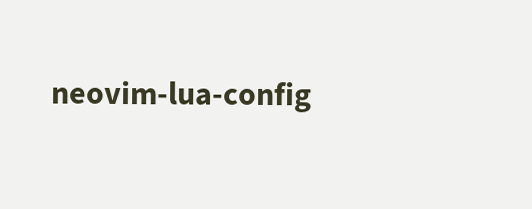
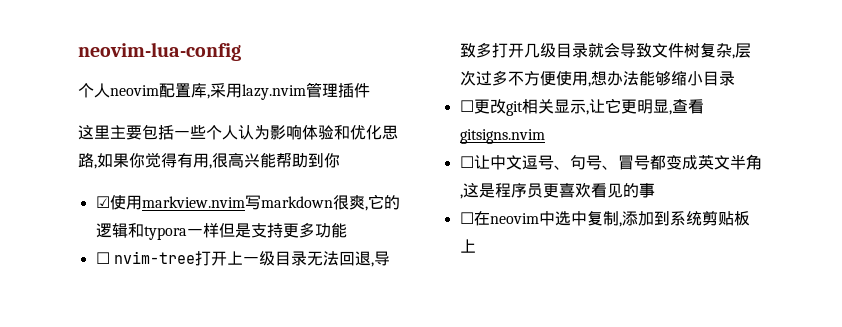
(312, 96) none -> [78,82,370,100] [78,124,398,140] [78,152,340,169] [95,194,400,211] [95,222,347,240] [95,251,390,267] [459,42,751,59] [459,70,735,87] [459,98,704,116] [459,129,545,144] [459,154,762,170] [459,182,655,199] [459,211,750,227] [459,239,476,253] // 个人neovim配置库,采用lazy.nvim管理插件 // 这里主要包括一些个人认为影响体验和优化思路,如果你觉得有用,很高兴能帮助到你 // ☑使用markview.nvim写markdown很爽,它的逻辑和typora一样但是支持更多功能 // ☐ nvim-tree打开上一级目录无法回退,导致多打开几级目录就会导致文件树复杂,层次过多不方便使用,想办法能够缩小目录 // ☐更改git相关显示,让它更明显,查看gitsigns.nvim // ☐让中文逗号、句号、冒号都变成英文半角,这是程序员更喜欢看见的事 // ☐在neovim中选中复制,添加到系统剪贴板上

